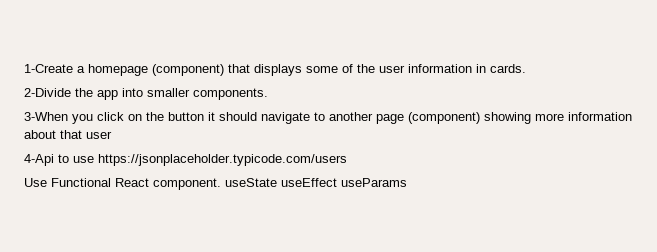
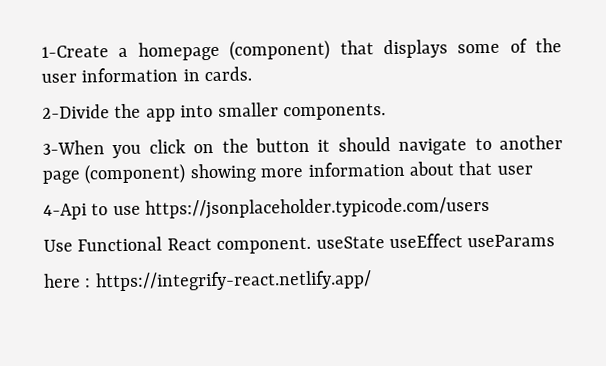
(407, 182) none -> [43,270,372,292] // here : https://integrify-react.netlify.app/

